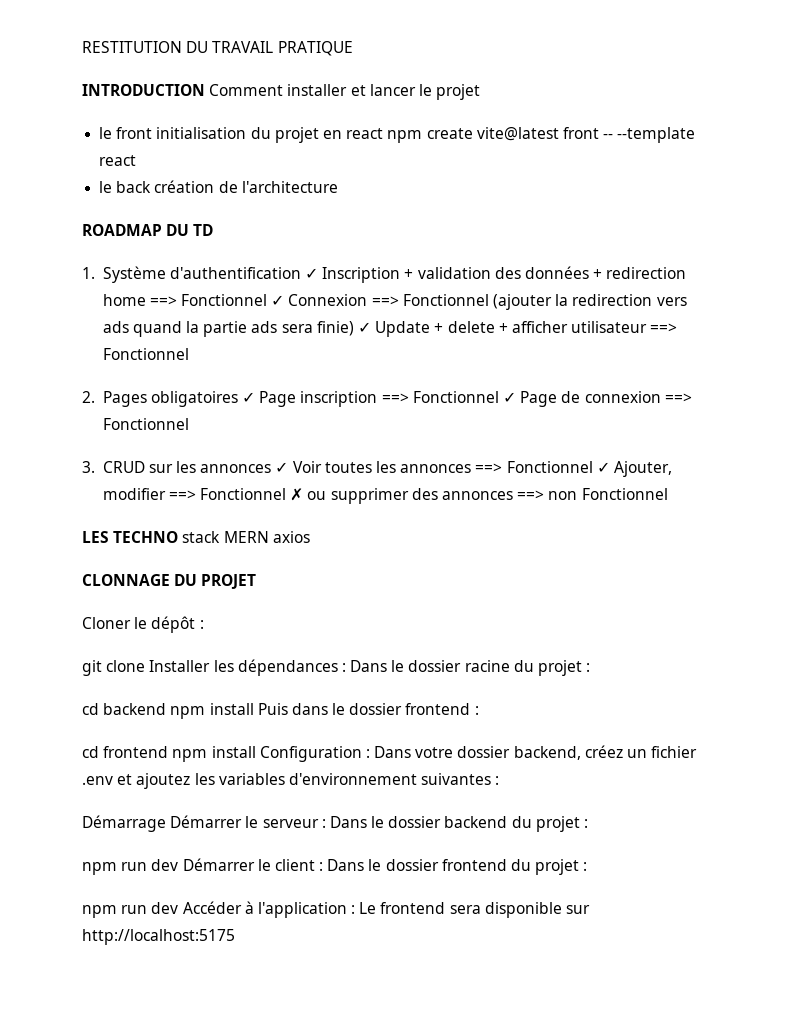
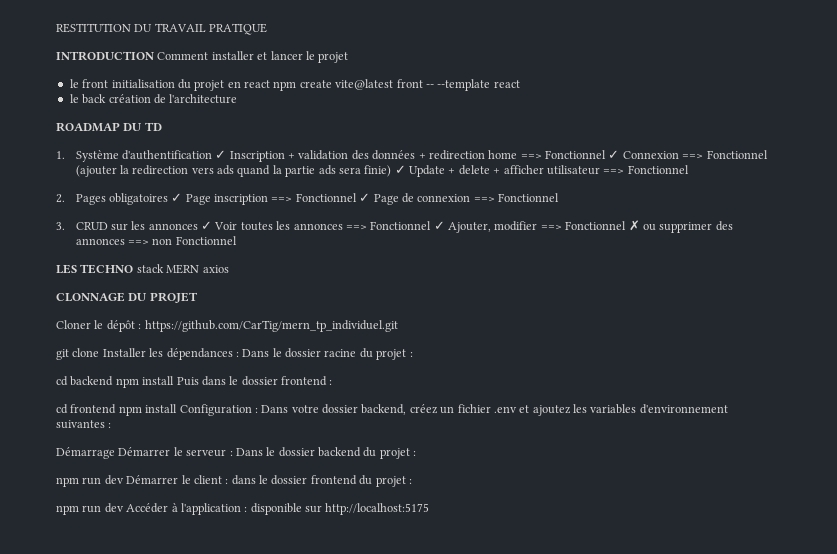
(204, 624) none -> [144,320,398,332] https://github.com/CarTig/mern_tp_individuel.git
[327,859,365,871] Dans -> [231,475,256,485] dans
[359,902,481,914] Le frontend sera -> (248, 509) none

